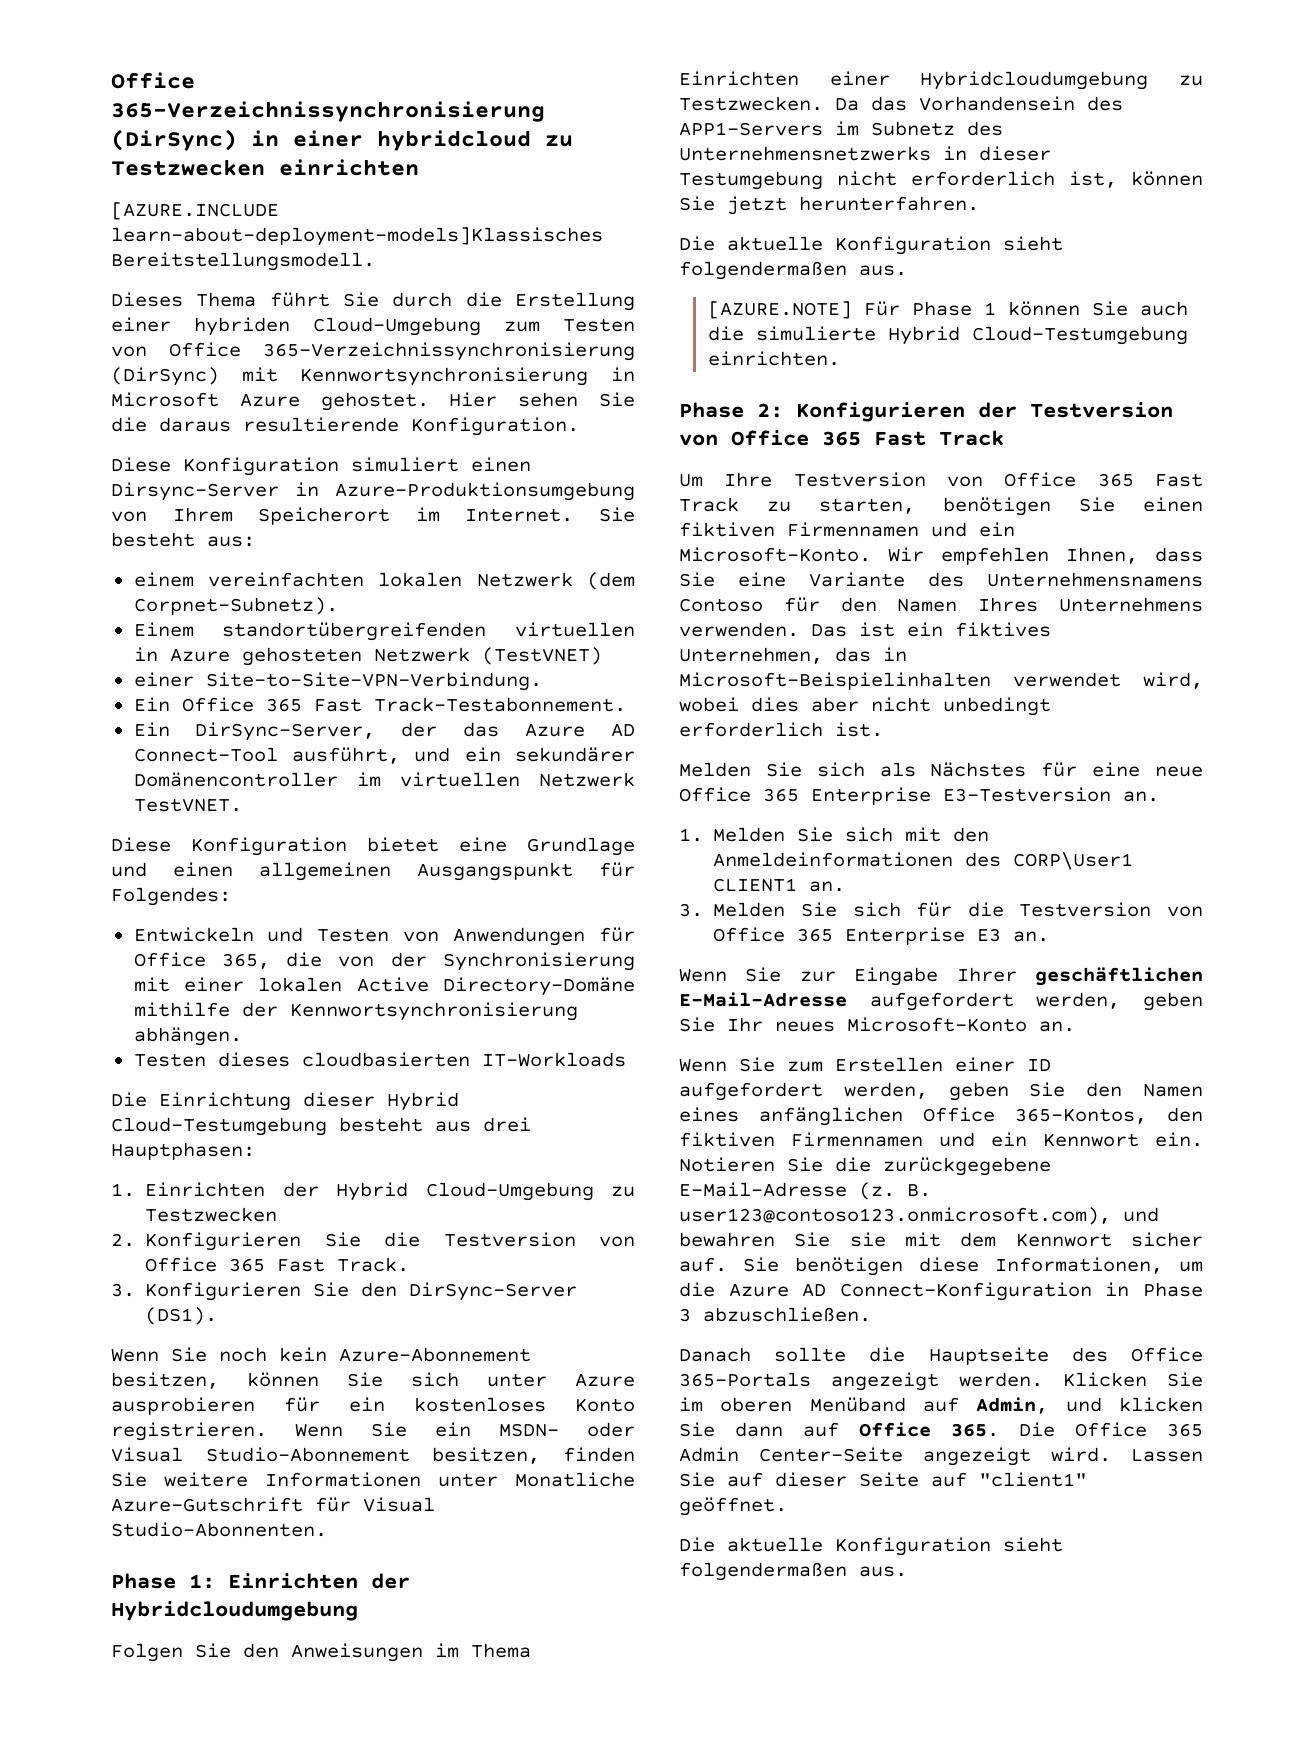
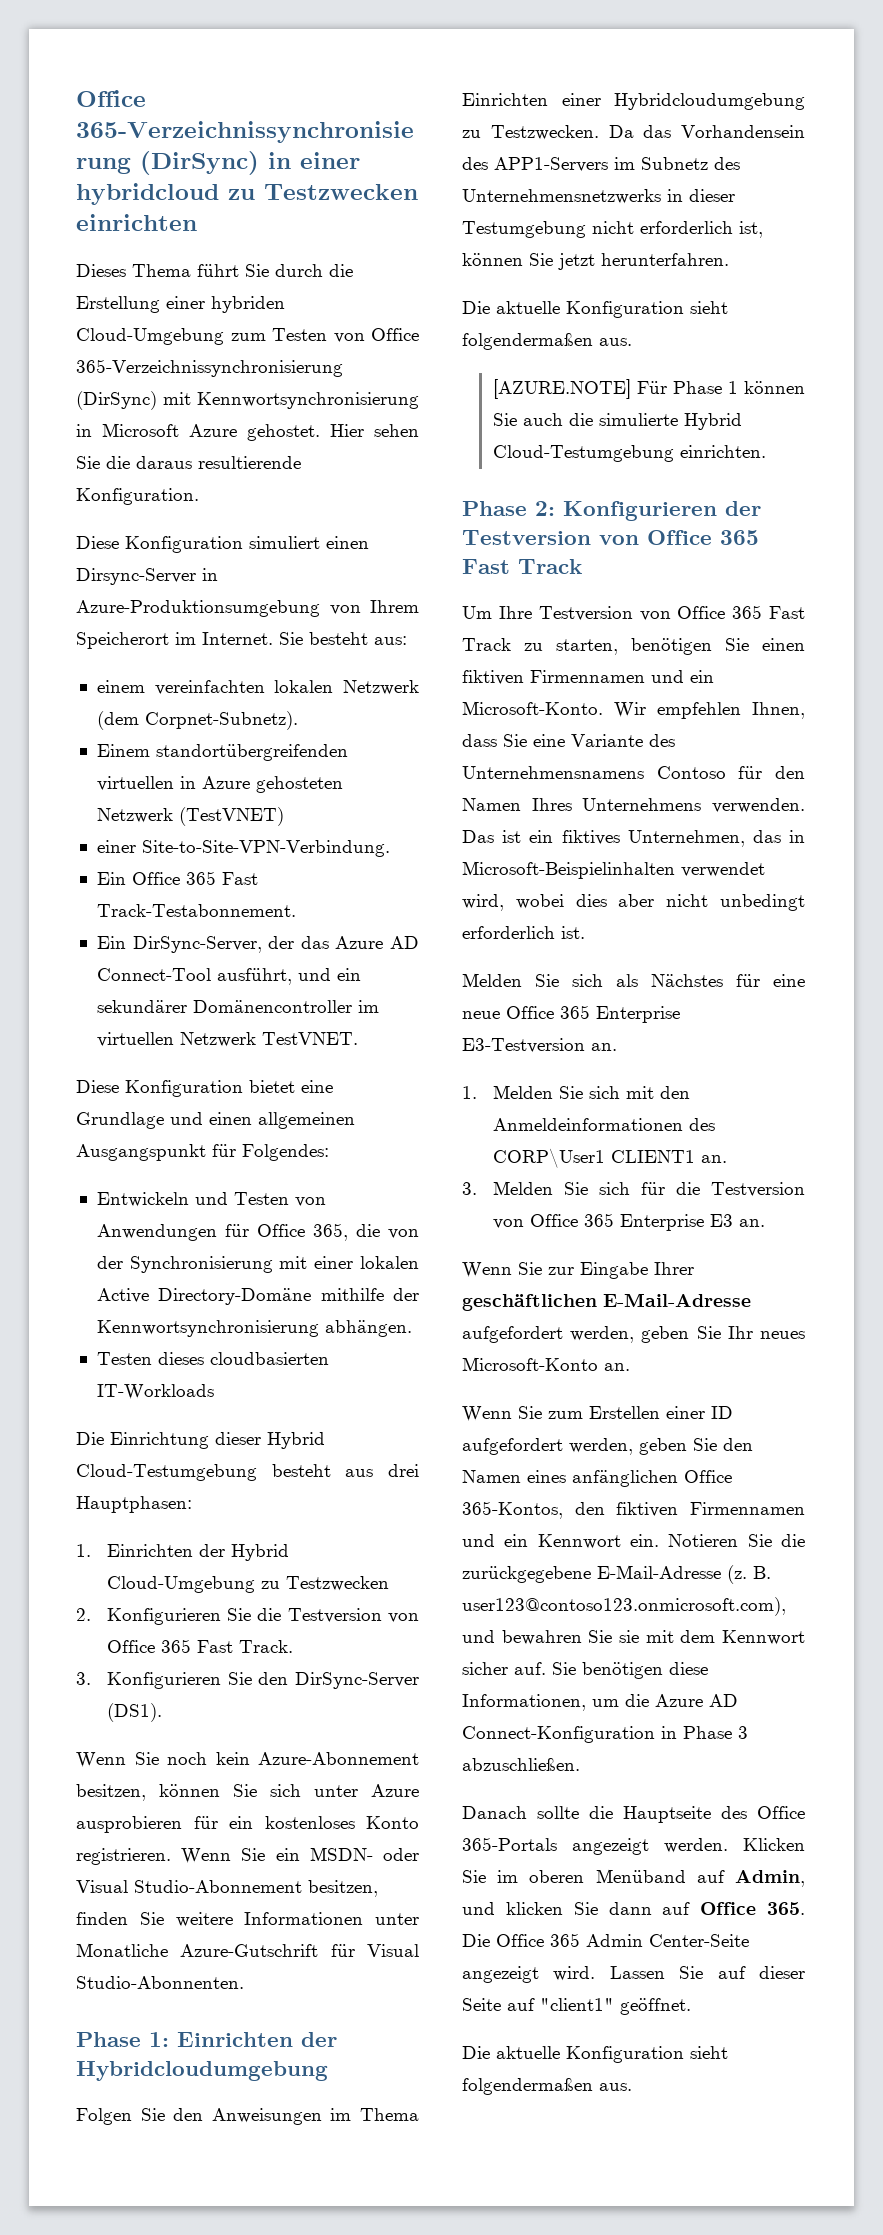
[111,202,279,220] [111,227,603,246] [111,252,375,271] // [AZURE.INCLUDE learn-about-deployment-models]Klassisches Bereitstellungsmodell. -> (197, 222) none

